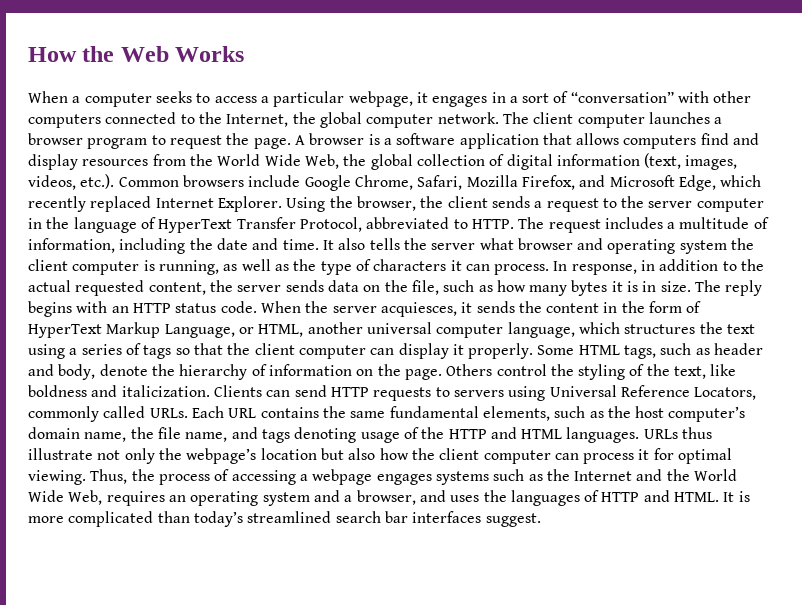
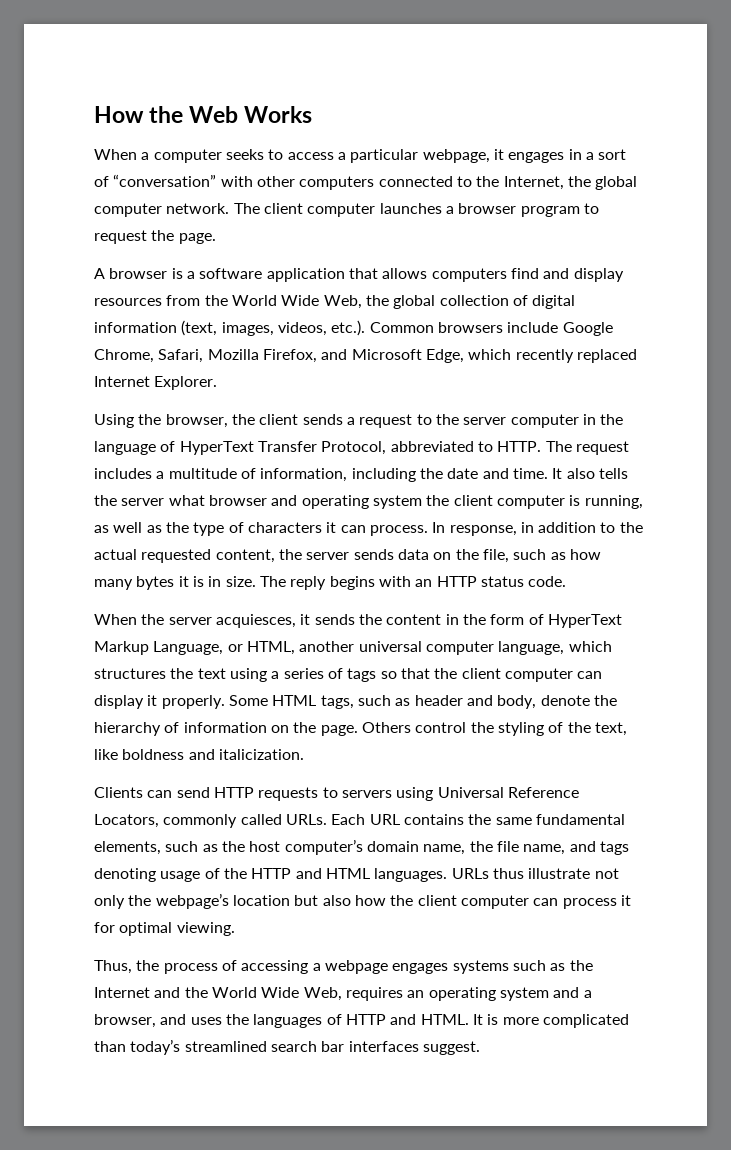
(291, 143) none -> (216, 238) //
(282, 204) none -> (218, 383) //
(257, 307) none -> (567, 581) //
(210, 391) none -> (304, 754) //
(86, 477) none -> (235, 929) //

